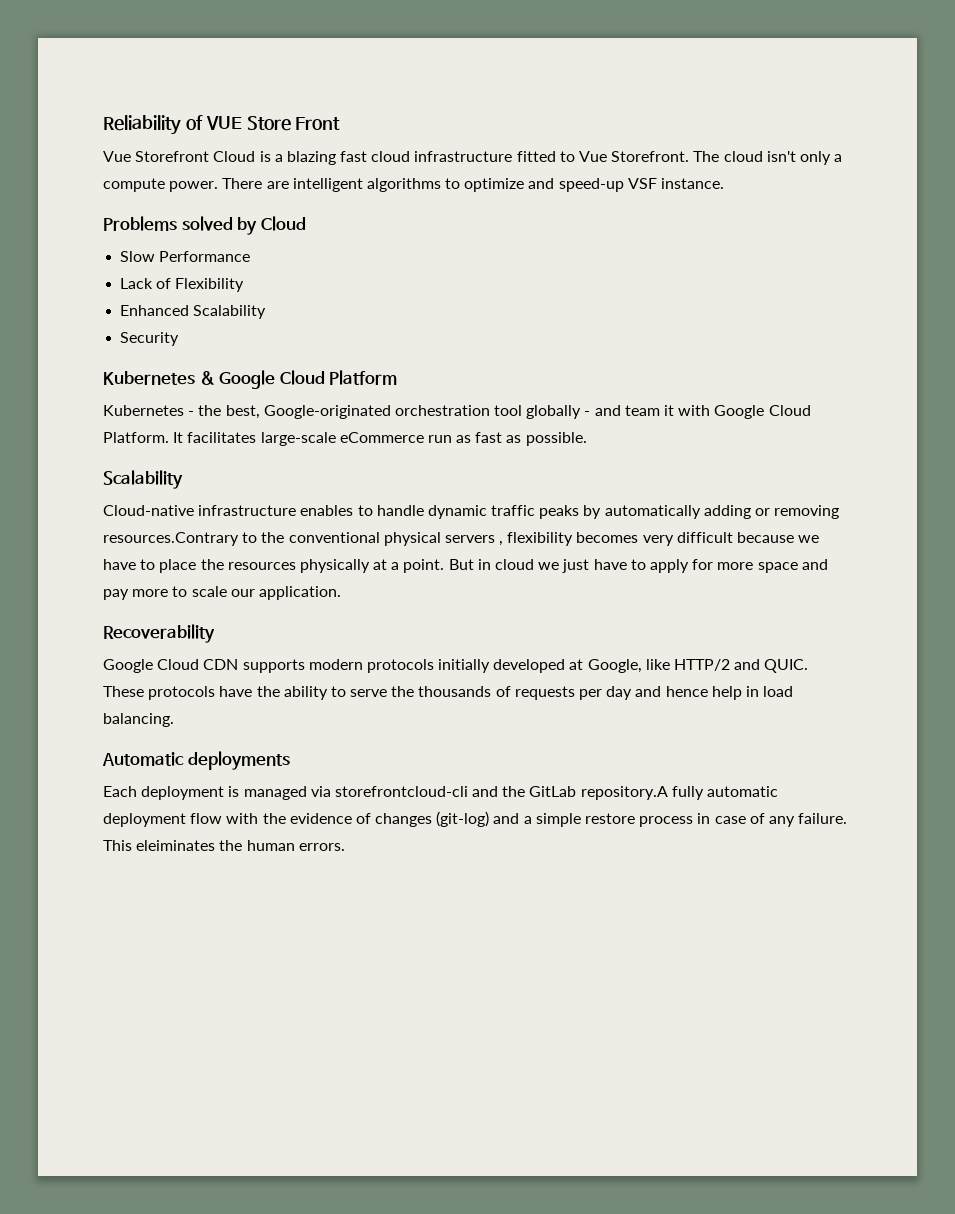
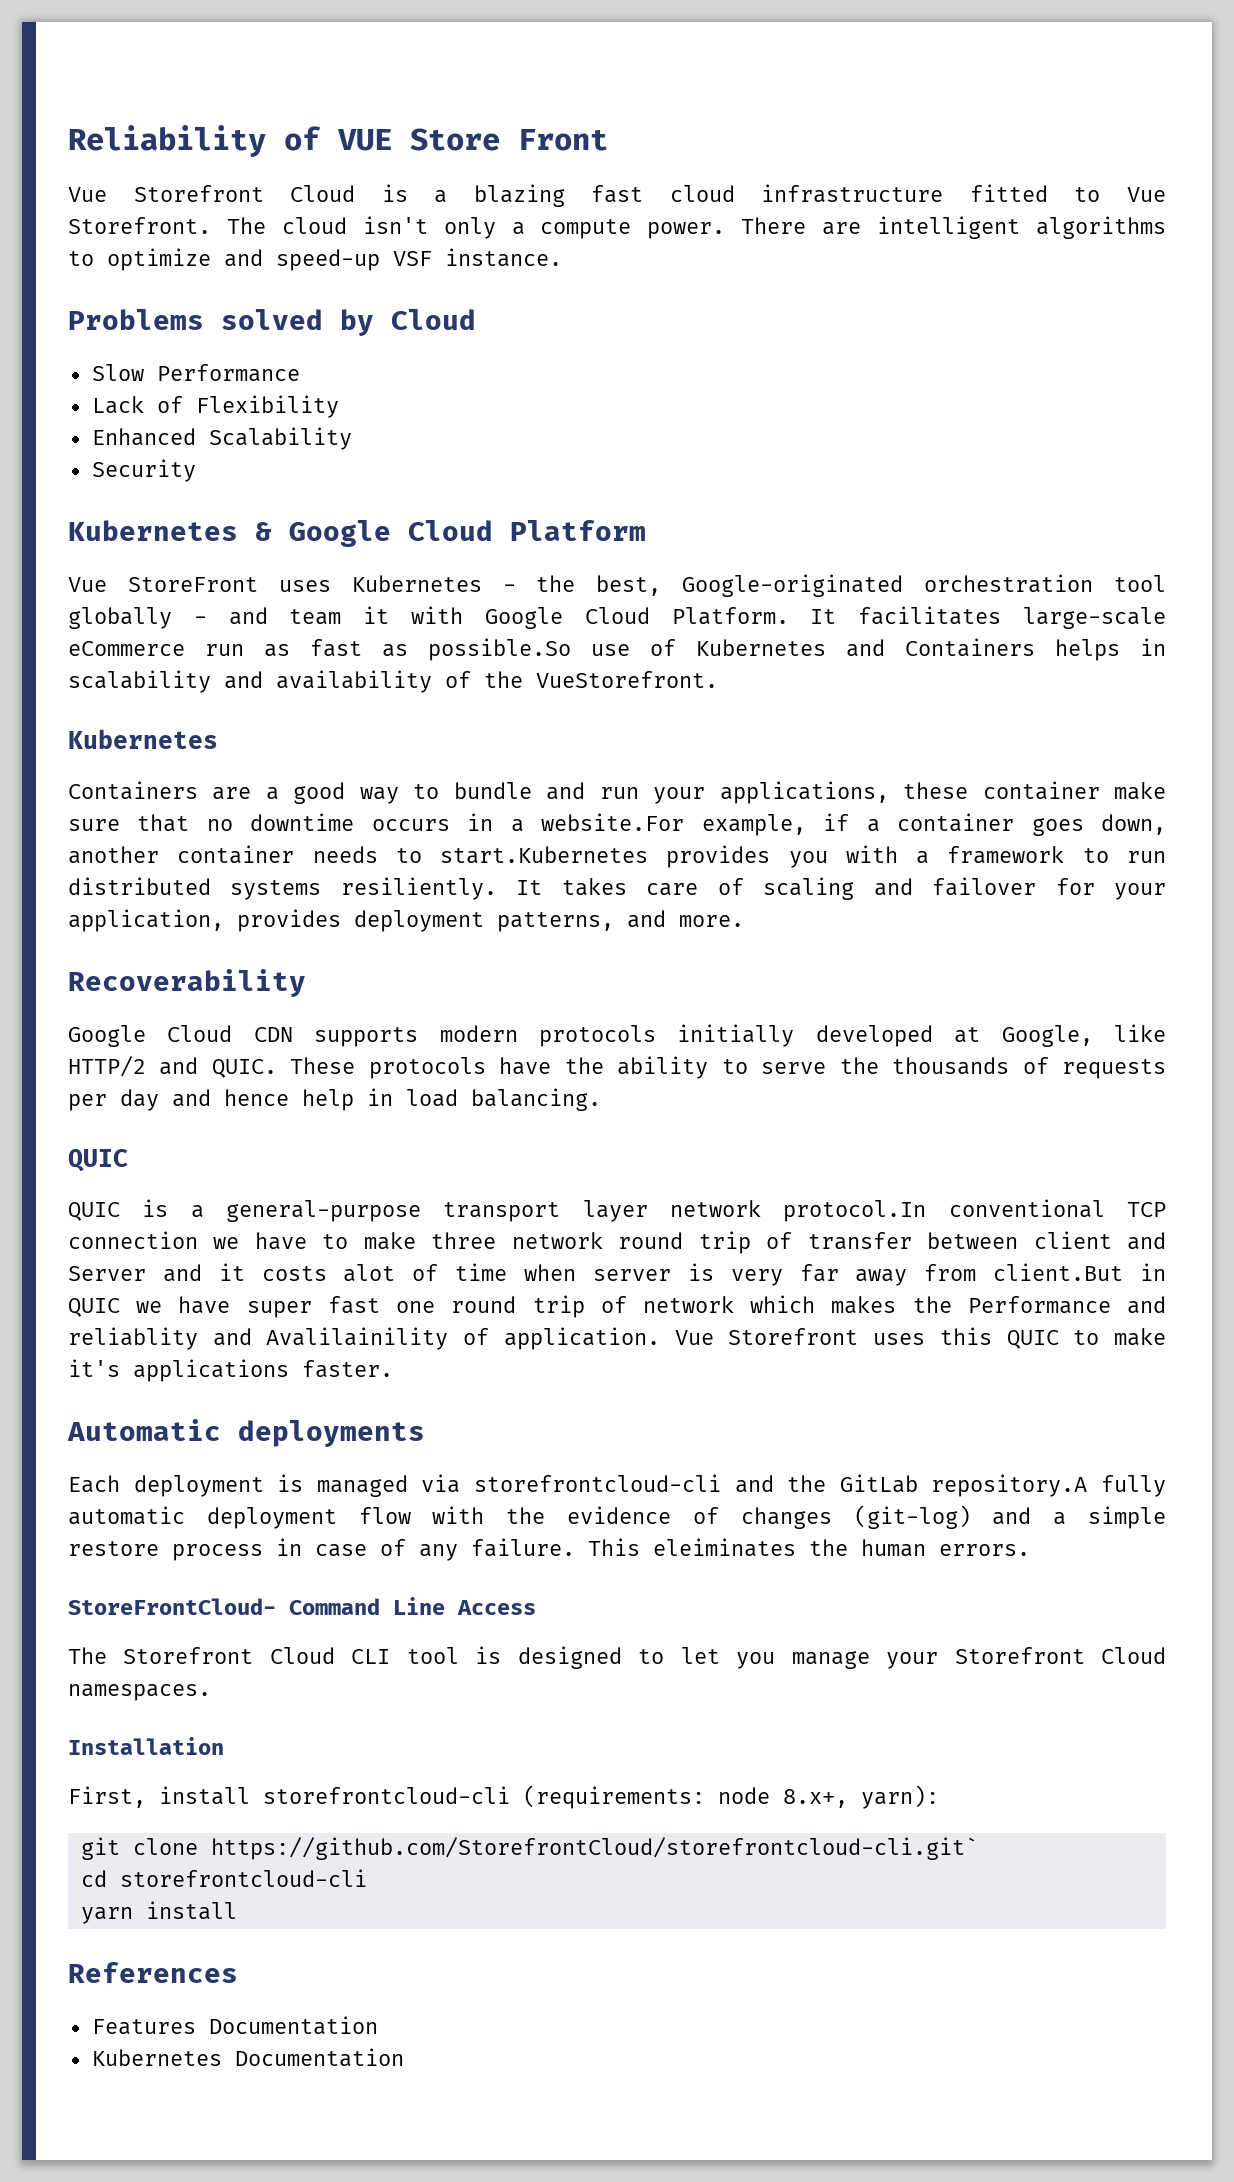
(398, 377) none -> [68,577,331,592] Vue StoreFront uses
[525,432,587,446] [103,470,183,489] [103,505,840,519] [103,532,820,546] [103,559,828,573] [103,586,341,600] possible. // Scalability // Cloud-native infrastructure enables to handle dynamic traffic peaks by automatically adding or removing resources.Contrary to the conventional physical servers , flexibility becomes very difficult because we have to place the resources physically at a point. But in cloud we just have to apply for more space and pay more to scale our application. -> [428,638,1166,661] [68,670,718,693] [68,729,218,749] [68,781,1166,804] [68,813,1166,836] [68,845,1166,868] [68,877,1167,900] [68,909,744,932] possible.So use of Kubernetes and Containers helps in scalability and availability of the VueStorefront. // Kubernetes // Containers are a good way to bundle and run your applications, these container make sure that no downtime occurs in a website.For example, if a container goes down, another container needs to start.Kubernetes provides you with a framework to run distributed systems resiliently. It takes care of scaling and failover for your application, provides deployment patterns, and more.
(174, 720) none -> [68,1149,128,1172] [68,1199,1166,1222] [68,1231,1166,1254] [68,1263,1166,1286] [68,1295,1166,1318] [68,1327,1167,1350] [68,1359,393,1382] // QUIC // QUIC is a general-purpose transport layer network protocol.In conventional TCP connection we have to make three network round trip of transfer between client and Server and it costs alot of time when server is very far away from client.But in QUIC we have super fast one round trip of network which makes the Performance and reliablity and Avalilainility of application. Vue Storefront uses this QUIC to make it's applications faster.
(345, 847) none -> [68,1597,536,1615] [68,1646,1166,1669] [68,1684,211,1701] [68,1737,224,1755] [68,1785,939,1809] [80,1837,978,1860] [80,1869,367,1887] [80,1901,237,1924] [68,1962,238,1983] [91,2016,378,2035] [91,2048,404,2067] // StoreFrontCloud- Command Line Access // The Storefront Cloud CLI tool is designed to let you manage your Storefront Cloud namespaces. // Installation // First, install storefrontcloud-cli (requirements: node 8.x+, yarn): // git clone https://github.com/StorefrontCloud/storefrontcloud-cli.git` // cd storefrontcloud-cli // yarn install // References // Features Documentation // Kubernetes Documentation

